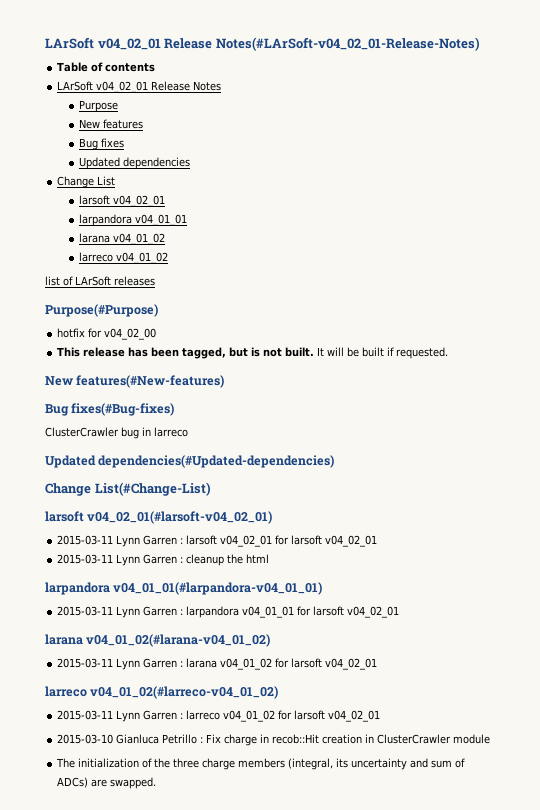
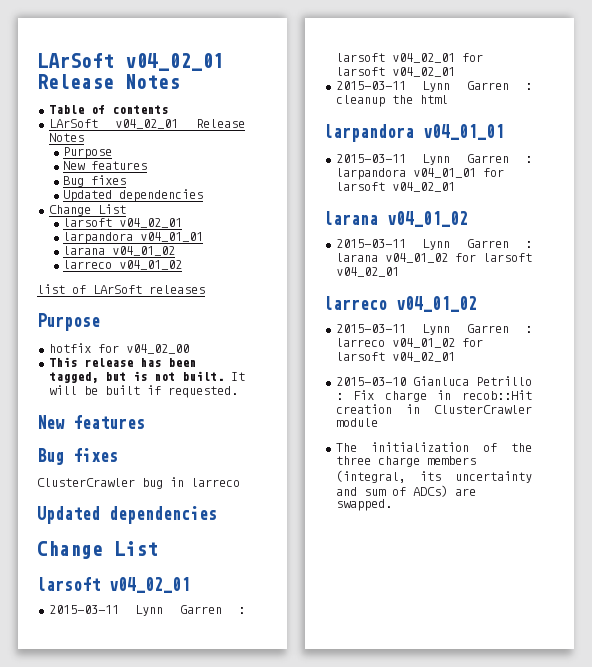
[45,37,480,51] LArSoft v04_02_01 Release Notes(#LArSoft-v04_02_01-Release-Notes) -> [37,53,224,71] [37,74,180,89] LArSoft v04_02_01 Release Notes
[45,304,158,317] Purpose(#Purpose) -> [37,313,100,331] Purpose
[76,375,225,388] [45,403,175,416] features(#New-features) // Bug fixes(#Bug-fixes) -> [73,415,145,429] [37,448,118,465] features // Bug fixes
[98,455,335,468] [45,482,211,496] [45,511,273,524] dependencies(#Updated-dependencies) // Change List(#Change-List) // larsoft v04_02_01(#larsoft-v04_02_01) -> [109,506,217,524] [37,541,158,559] [37,577,190,593] dependencies // Change List // larsoft v04_02_01
[113,582,323,595] v04_01_01(#larpandora-v04_01_01) -> [423,124,504,140] v04_01_01
[86,634,271,647] v04_01_02(#larana-v04_01_02) -> [387,211,468,227] v04_01_02
[90,686,279,699] v04_01_02(#larreco-v04_01_02) -> [396,296,477,312] v04_01_02

